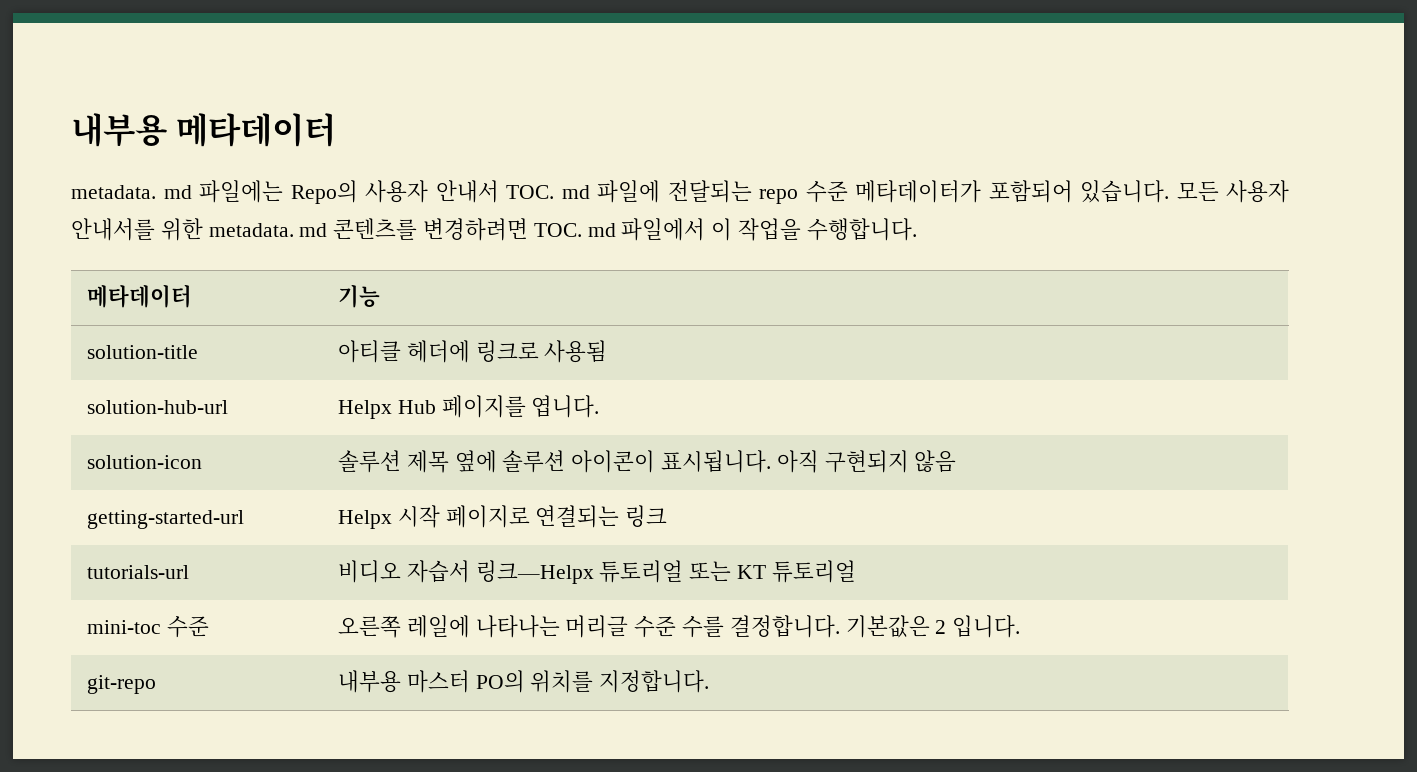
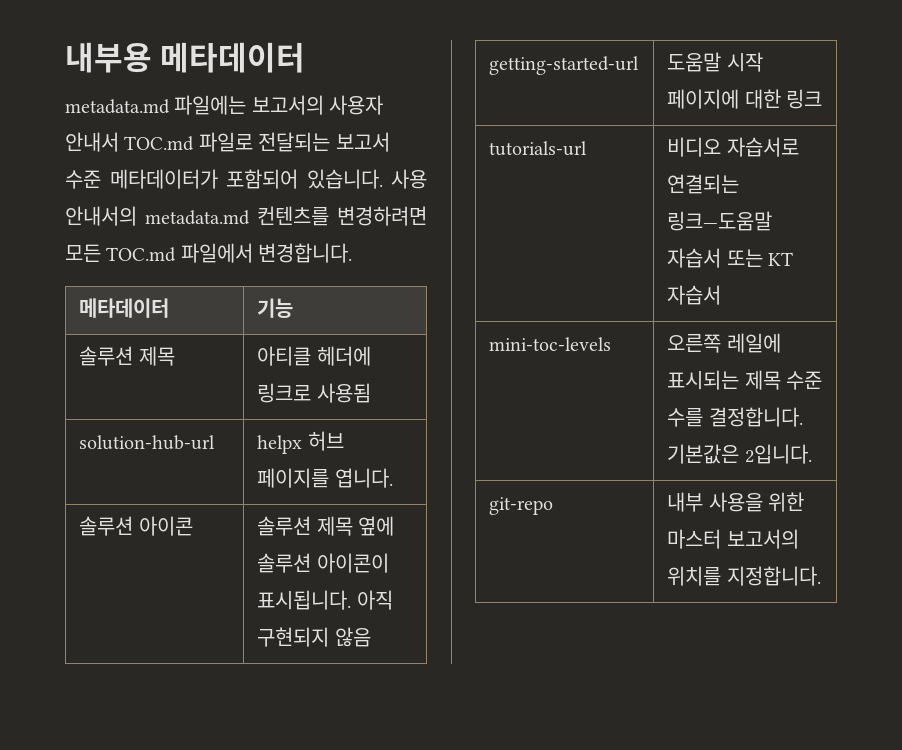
[71,180,1289,204] [71,218,917,241] metadata. md 파일에는 Repo의 사용자 안내서 TOC. md 파일에 전달되는 repo 수준 메타데이터가 포함되어 있습니다. 모든 사용자 안내서를 위한 metadata. md 콘텐츠를 변경하려면 TOC. md 파일에서 이 작업을 수행합니다. -> [65,95,384,115] [65,132,390,152] [65,169,427,189] [65,206,427,226] [65,243,353,263] metadata.md 파일에는 보고서의 사용자 안내서 TOC.md 파일로 전달되는 보고서 수준 메타데이터가 포함되어 있습니다. 사용 안내서의 metadata.md 컨텐츠를 변경하려면 모든 TOC.md 파일에서 변경합니다.
[86,345,198,359] solution-title -> [79,346,175,366] 솔루션 제목
[337,400,436,419] Helpx Hub -> [257,431,344,454] helpx 허브
[86,455,202,469] solution-icon -> [79,516,193,536] 솔루션 아이콘
[337,505,620,529] Helpx 시작 페이지로 연결되는 -> [667,52,763,72] [667,89,781,109] 도움말 시작 페이지에 대한
[406,560,856,584] [86,615,209,638] 자습서 링크—Helpx 튜토리얼 또는 KT 튜토리얼 // mini-toc 수준 -> [726,137,799,157] [667,174,740,194] [667,211,773,231] [667,248,794,268] [667,285,722,305] [489,337,612,351] 자습서로 연결되는 링크—도움말 자습서 또는 KT 자습서 // mini-toc-levels
[475,615,629,638] 나타나는 머리글 -> [667,370,781,390] 표시되는 제목
[935,615,1021,638] 2 입니다. -> [744,444,812,464] 2입니다.
[337,670,525,693] 내부용 마스터 PO의 -> [667,492,805,512] [667,529,799,549] 내부 사용을 위한 마스터 보고서의

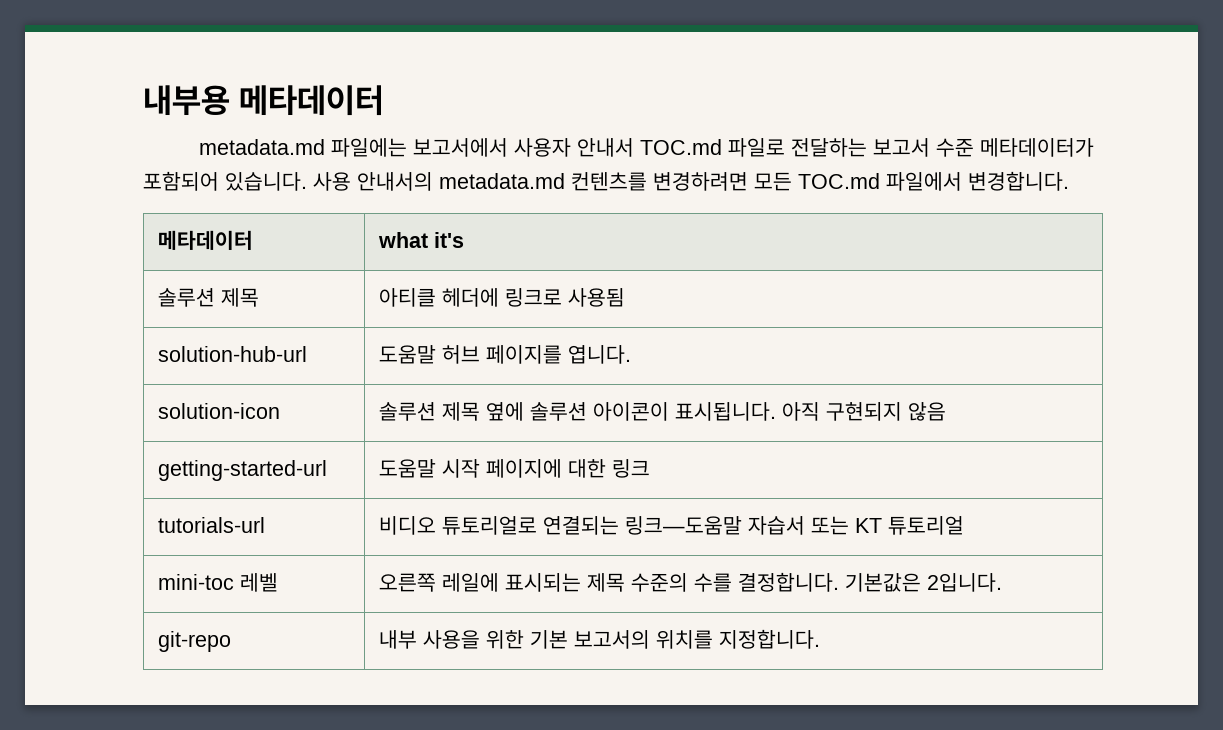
[251,95,324,115] 보고서의 -> [412,138,508,157] 보고서에서
[258,132,331,152] 전달되는 -> [790,138,867,157] 전달하는
[257,298,294,318] 기능 -> [378,232,465,248] what it's
[257,435,303,454] helpx -> [379,345,437,364] 도움말
[79,516,193,536] 솔루션 아이콘 -> [158,403,281,419] solution-icon
[726,137,799,157] 자습서로 -> [442,516,538,535] 튜토리얼로
[667,285,722,305] [489,337,612,351] 자습서 // mini-toc-levels -> [888,516,965,535] [158,573,279,592] 튜토리얼 // mini-toc 레벨
[786,371,823,390] 수준 -> [631,573,689,592] 수준의
[667,529,722,549] 마스터 -> [530,630,569,649] 기본

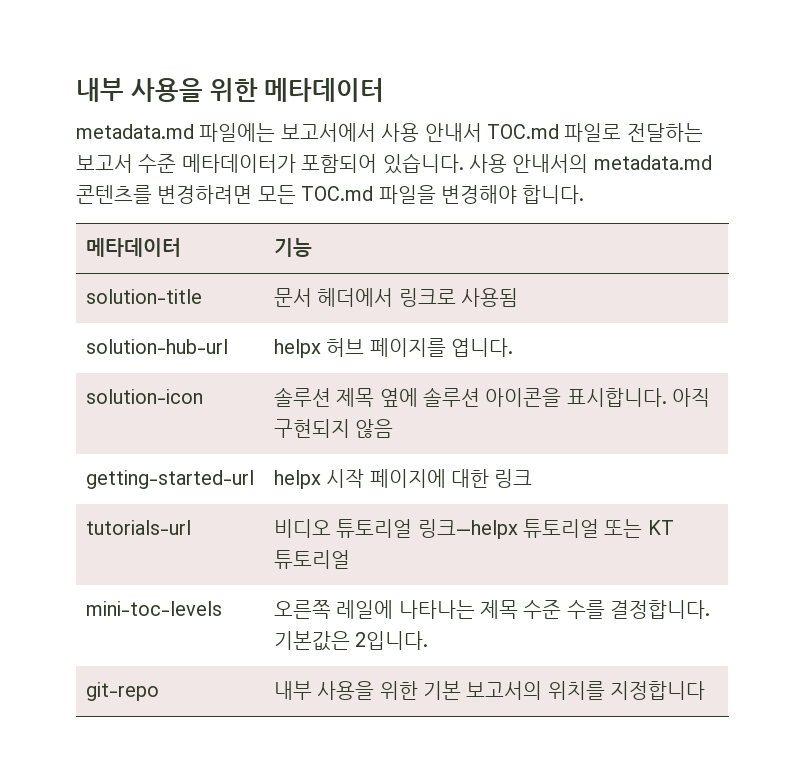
[143,85,230,116] 내부용 -> [76,78,258,102] 내부 사용을 위한
[513,138,571,157] 사용자 -> [381,123,420,142] 사용
[571,172,647,191] 컨텐츠를 -> [76,185,152,204] 콘텐츠를
[886,171,1069,191] [158,230,254,250] [378,232,465,248] [158,288,260,307] [379,288,500,307] 파일에서 변경합니다. // 메타데이터 | what it's // 솔루션 제목 | 아티클 헤더에 -> [378,185,585,204] [85,238,181,257] [273,238,312,257] [85,289,202,304] [273,288,394,307] 파일을 변경해야 합니다. // 메타데이터 | 기능 // solution-title | 문서 헤더에서
[379,345,437,364] 도움말 -> [273,339,321,358] helpx
[593,402,777,421] 아이콘이 표시됩니다. -> [485,388,667,407] 아이콘을 표시합니다.
[379,459,437,478] 도움말 -> [273,470,321,489] helpx
[442,516,806,535] 튜토리얼로 연결되는 링크—도움말 자습서 -> [336,519,600,539] 튜토리얼 링크—helpx 튜토리얼
[158,573,279,592] mini-toc 레벨 -> [85,601,222,616] mini-toc-levels
[505,573,689,592] 표시되는 제목 수준의 -> [398,600,562,619] 나타나는 제목 수준
[719,629,821,649] 지정합니다. -> [610,681,706,700] 지정합니다

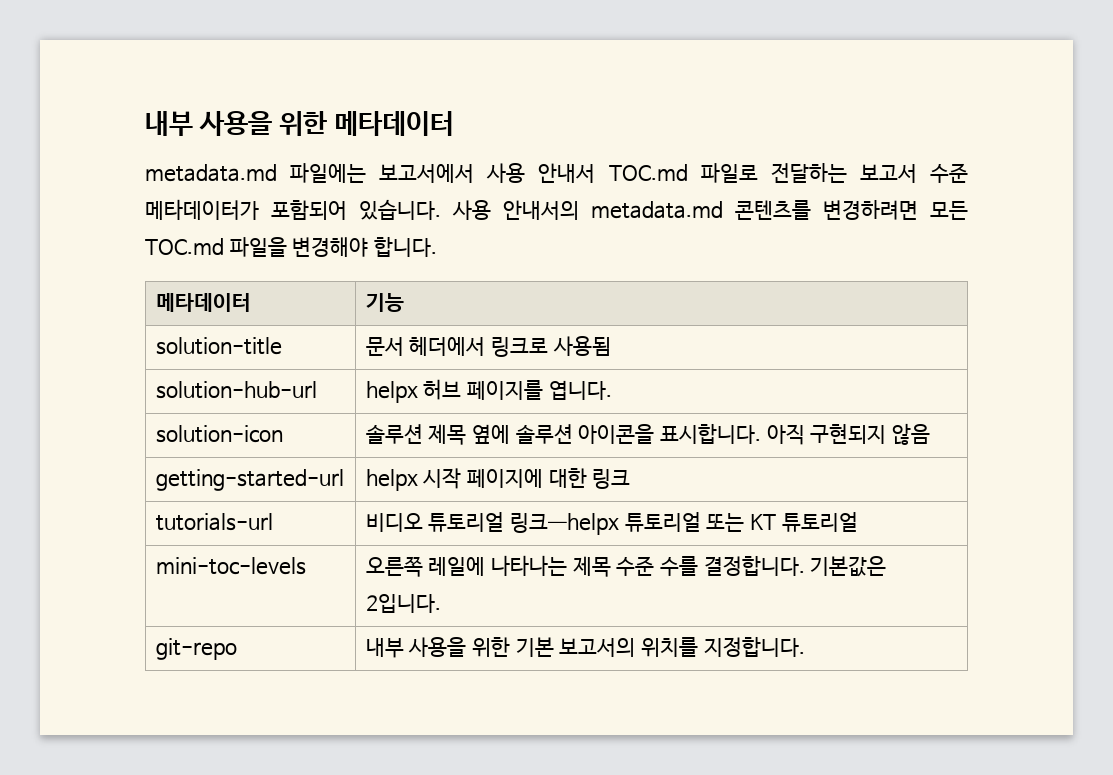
[610,681,706,700] 지정합니다 -> [703,636,805,657] 지정합니다.

